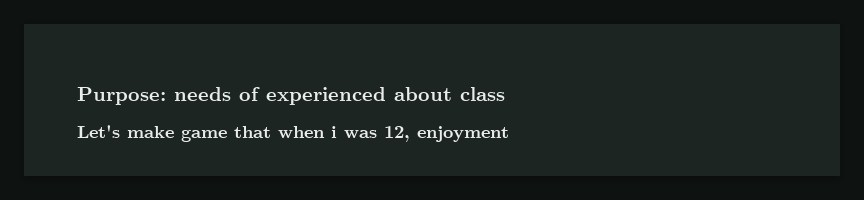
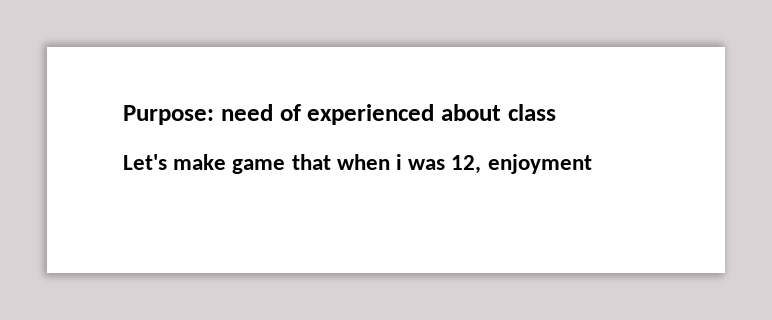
[174,87,231,101] needs -> [220,104,273,121] need

